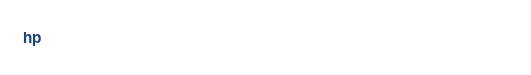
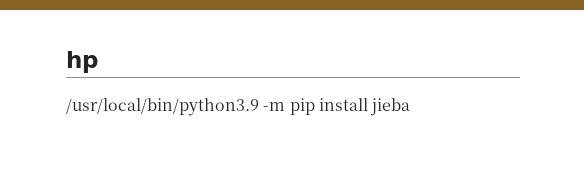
(41, 39) none -> [66,98,411,116] // /usr/local/bin/python3.9 -m pip install jieba

